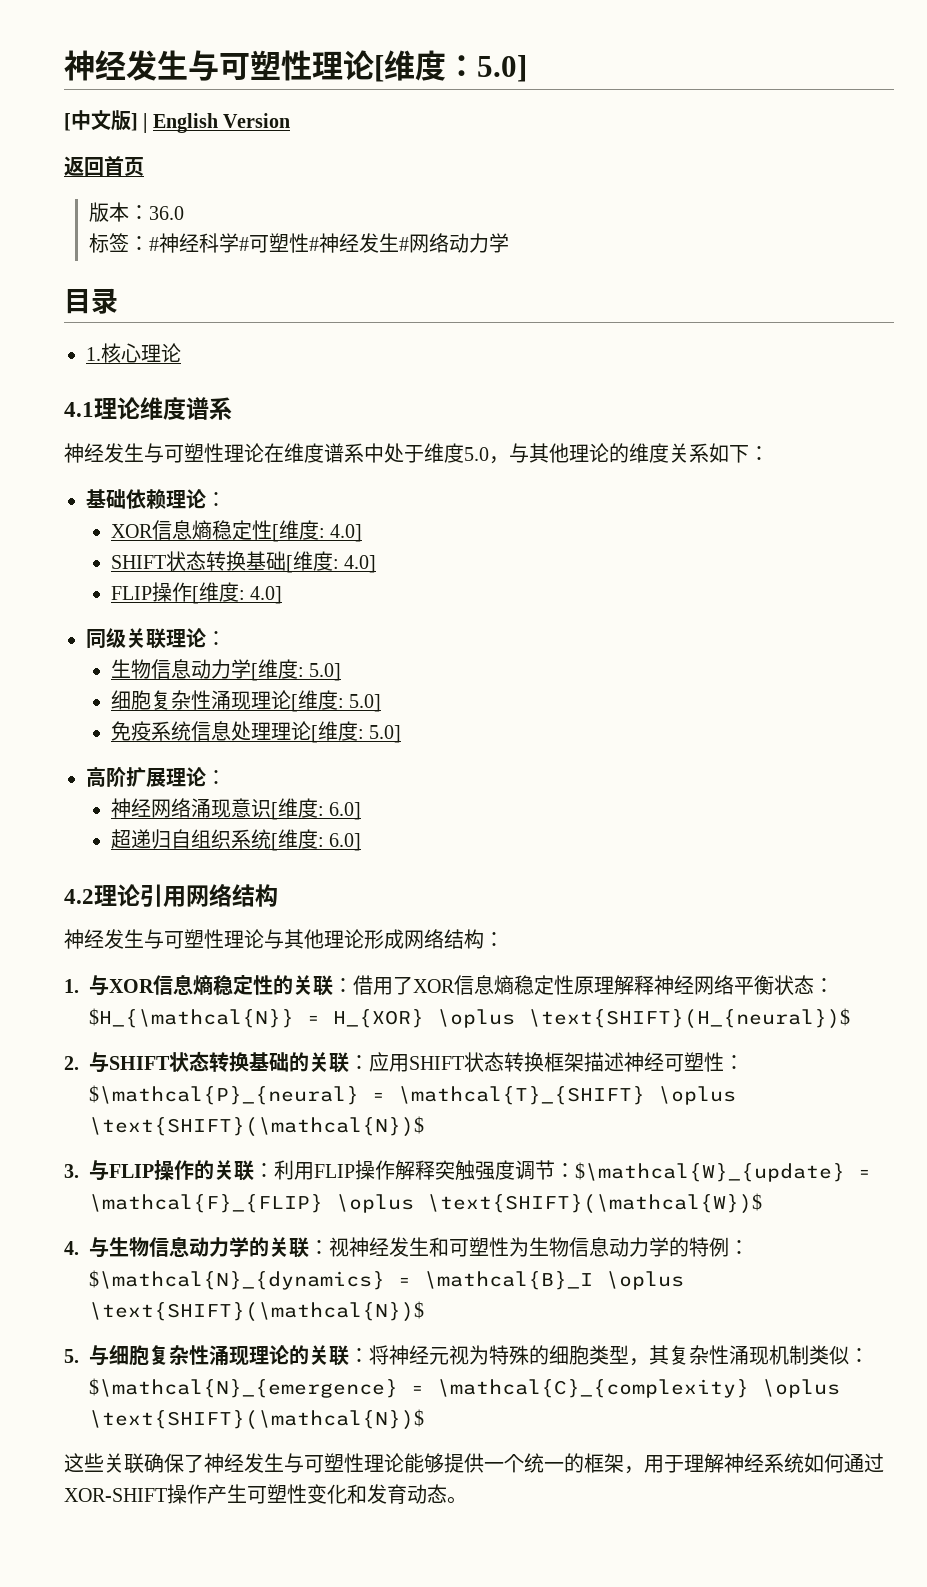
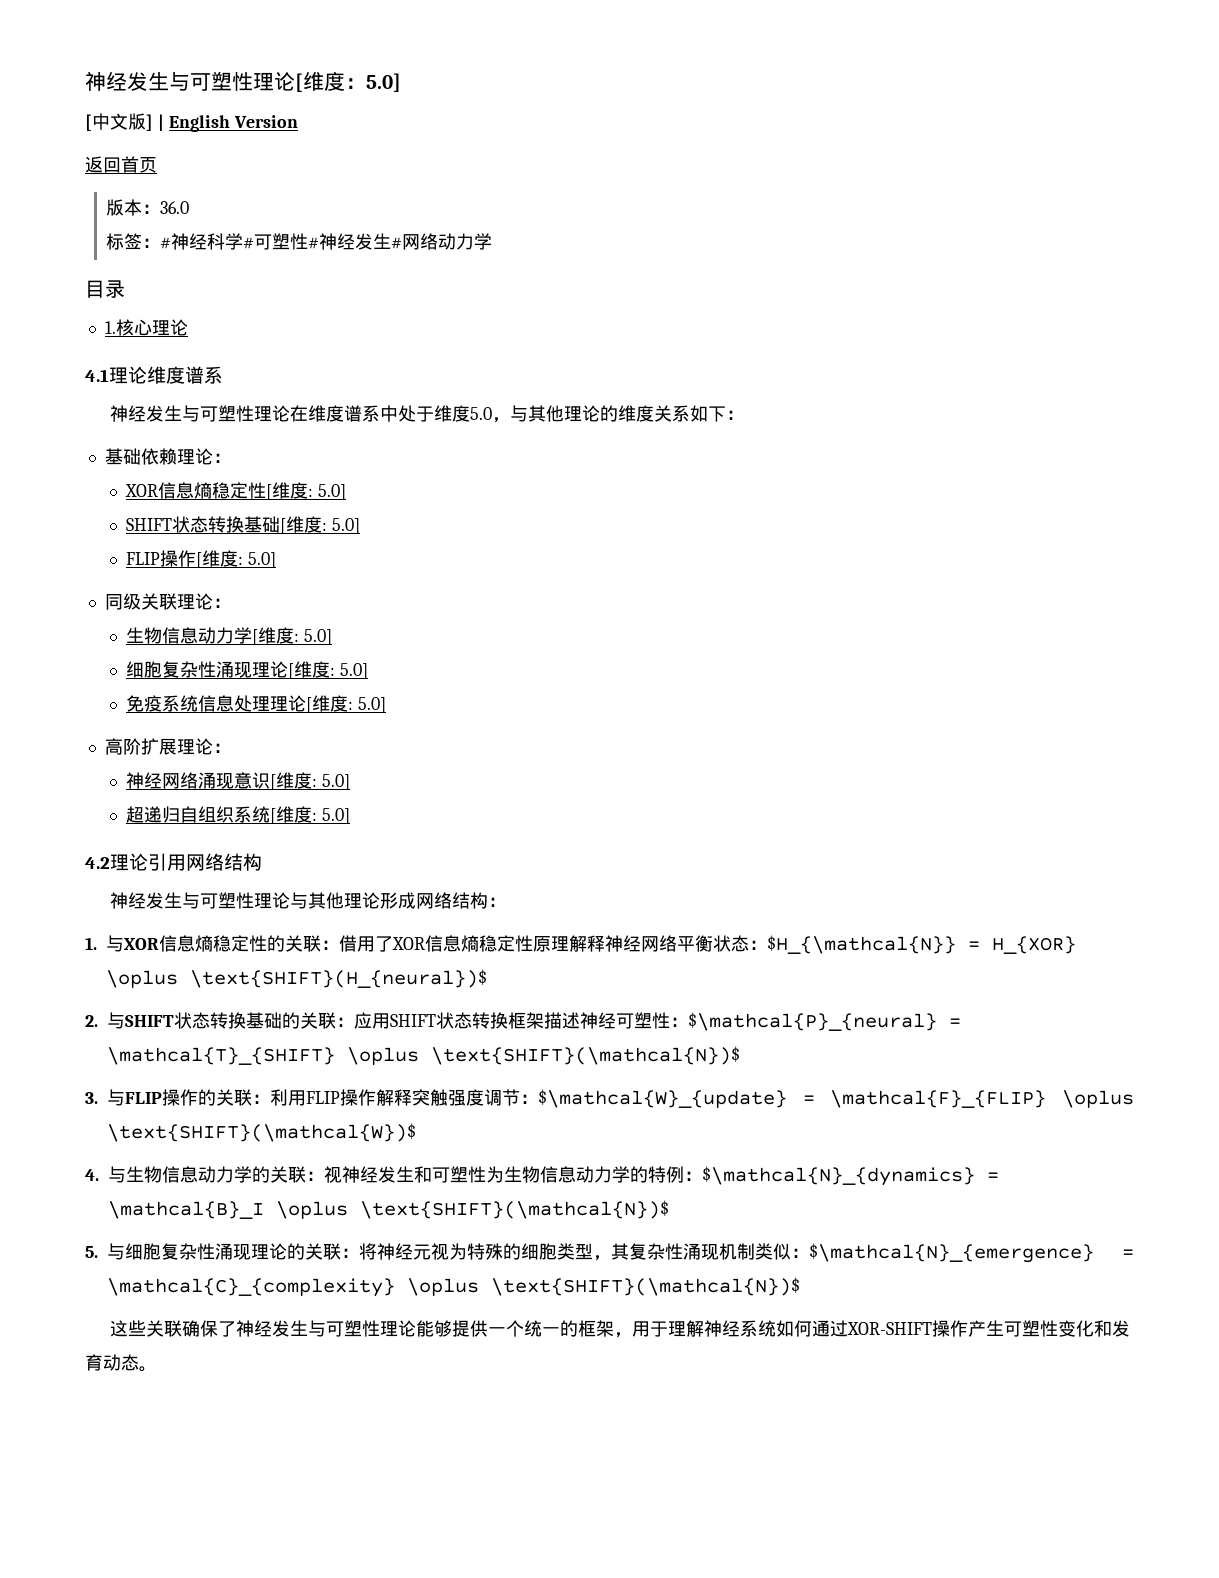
[329,524,362,542] 4.0] -> [318,484,347,500] 5.0]
[343,555,376,573] 4.0] -> [332,518,361,534] 5.0]
[249,586,282,604] 4.0] -> [248,552,277,568] 5.0]
[328,802,361,820] 6.0] -> [322,774,351,790] 5.0]
[328,833,361,851] 6.0] -> [322,808,351,824] 5.0]

